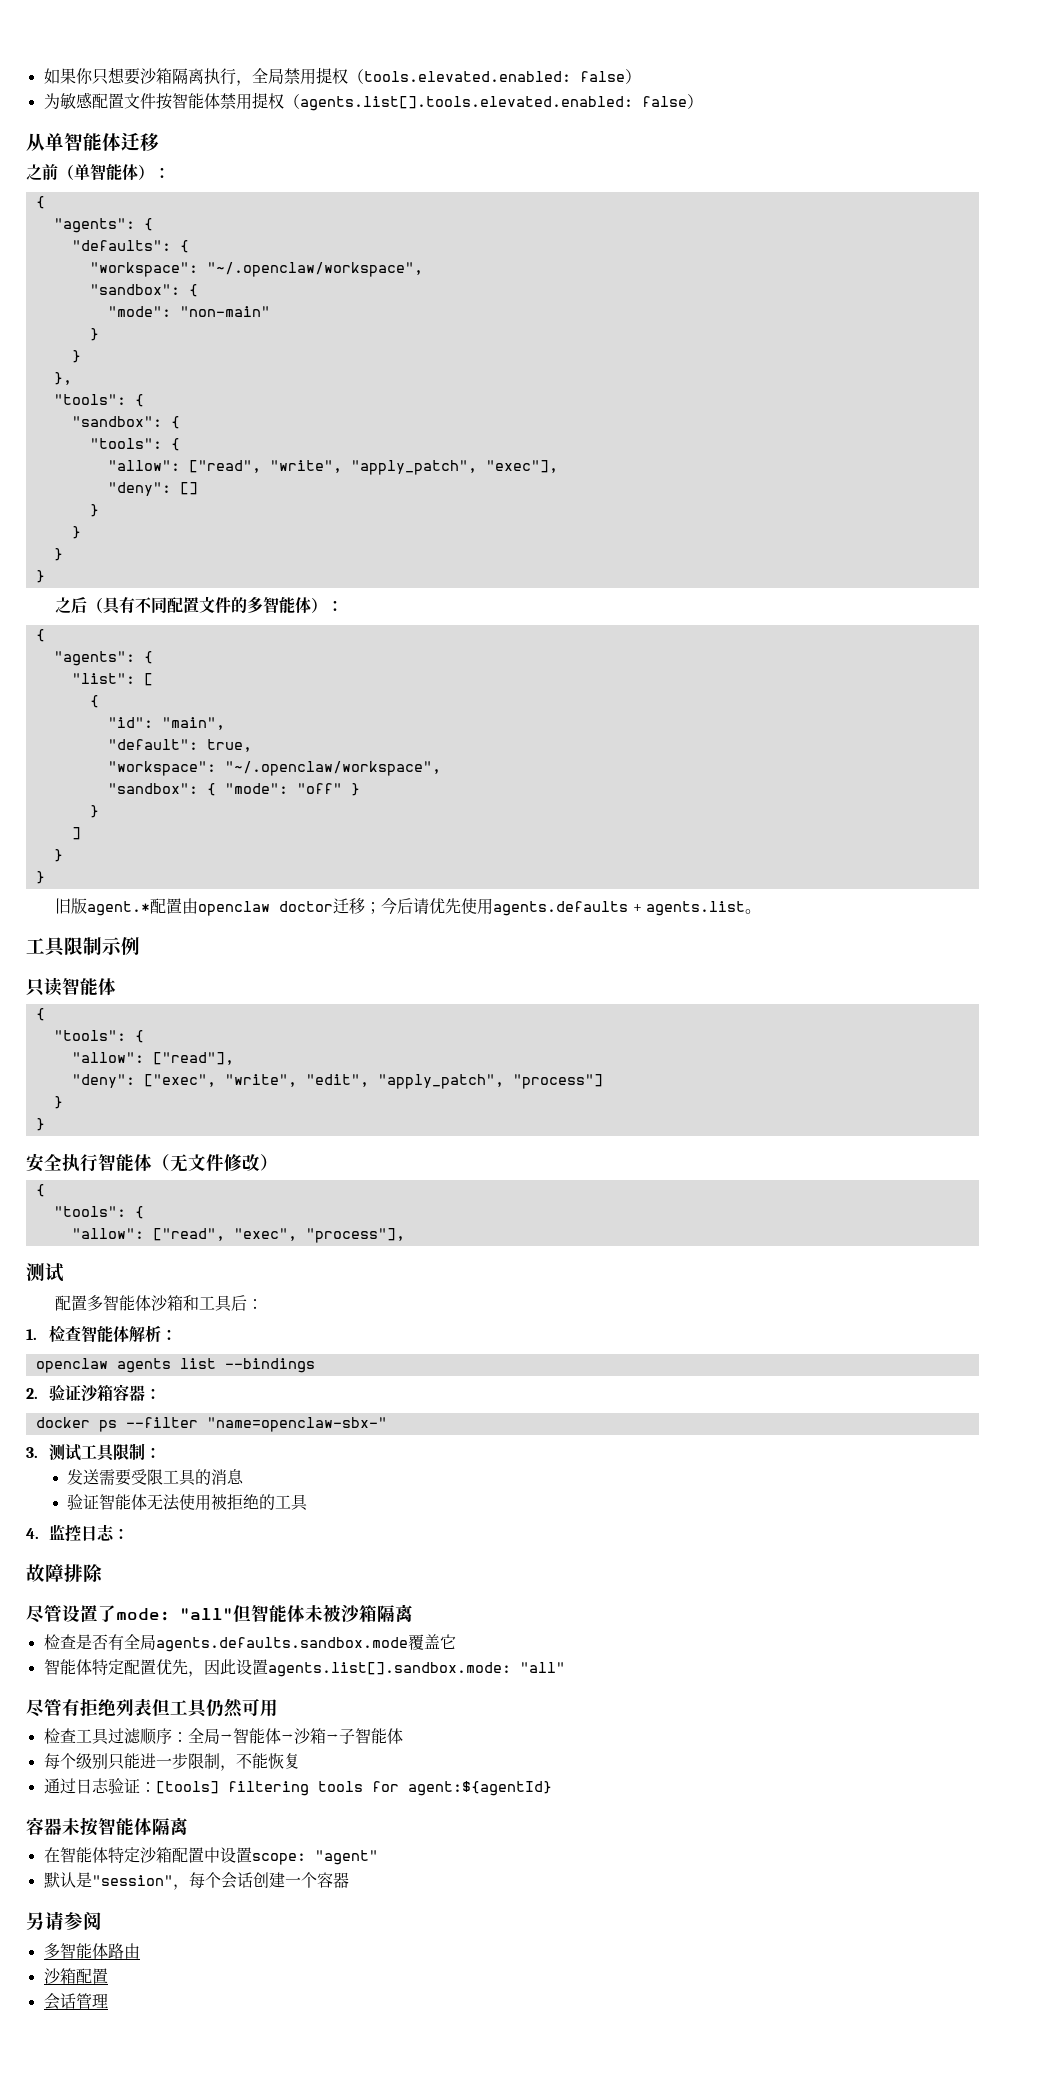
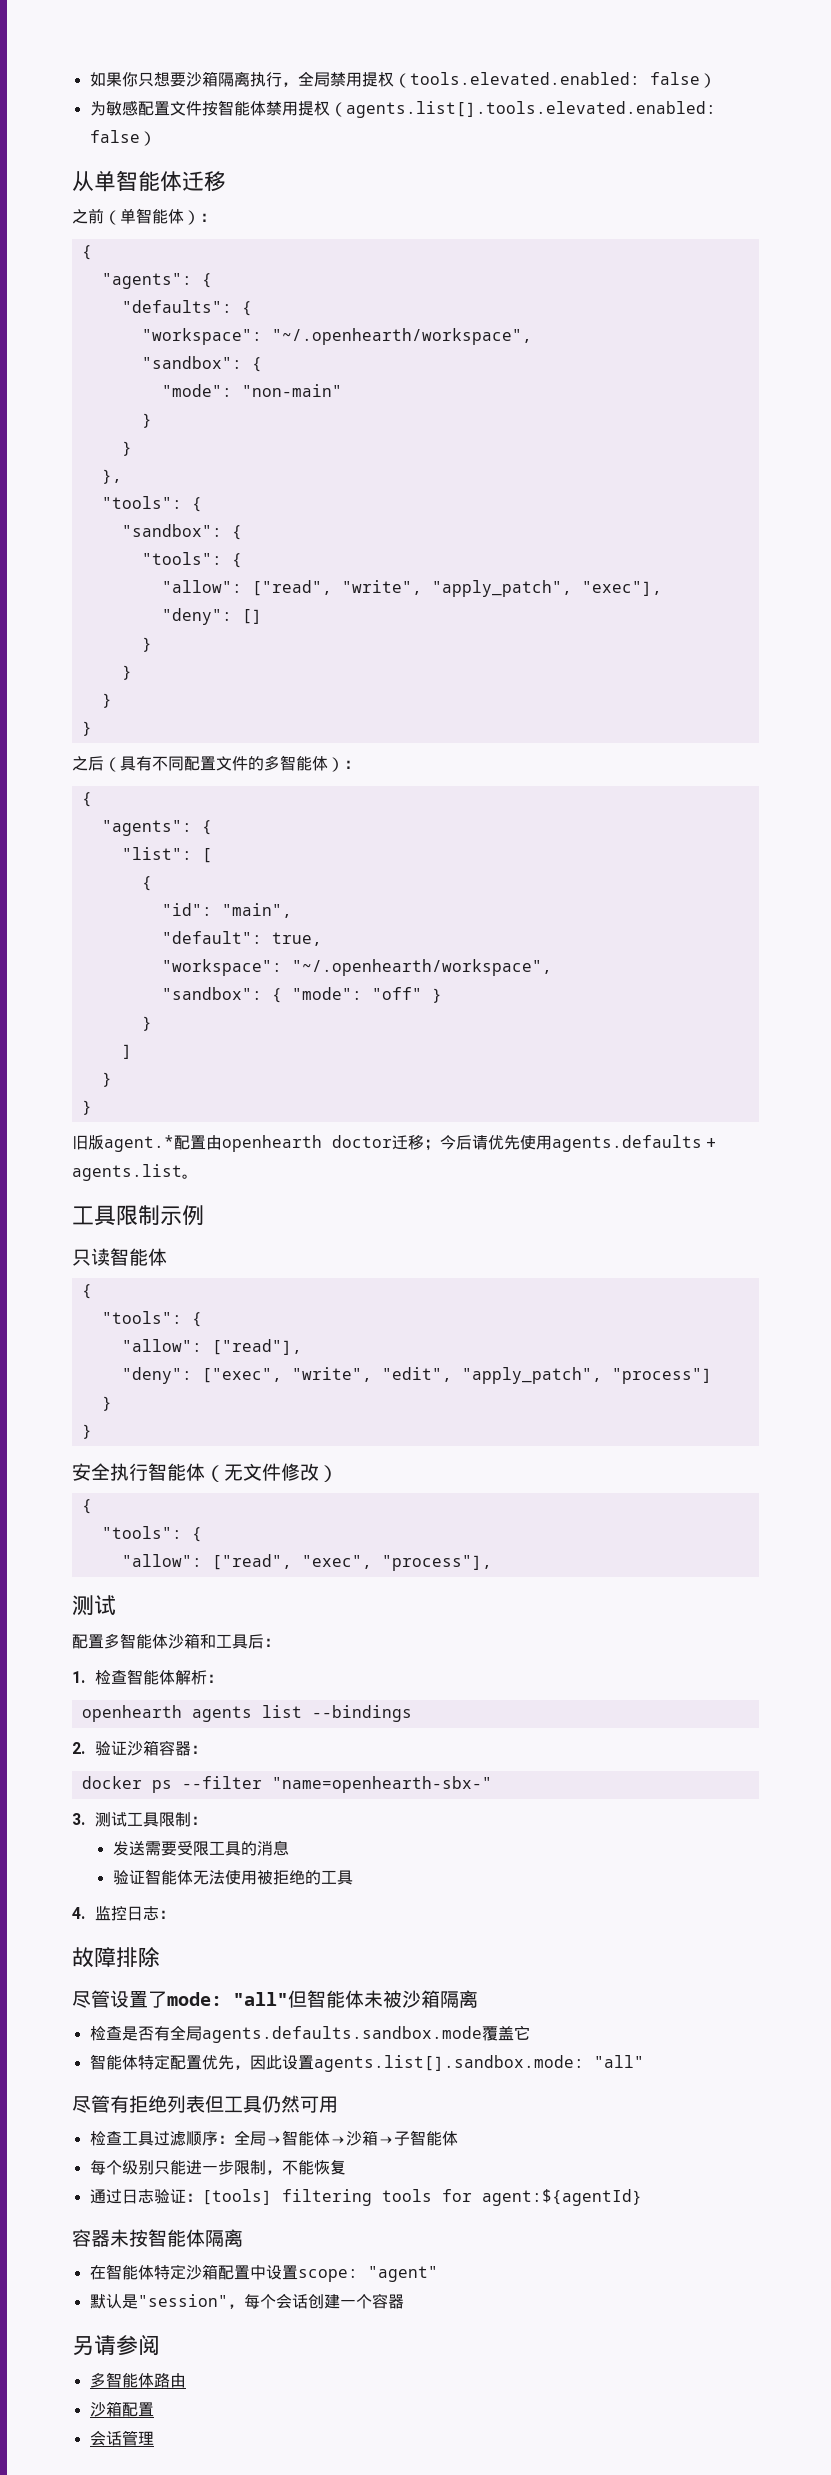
[206,262,423,277] "~/.openclaw/workspace", -> [271,328,532,345] "~/.openhearth/workspace",
[224,761,441,776] "~/.openclaw/workspace", -> [291,959,552,976] "~/.openhearth/workspace",
[198,901,271,916] openclaw -> [222,1135,322,1152] openhearth
[35,1358,108,1373] openclaw -> [81,1705,182,1722] openhearth
[206,1417,387,1432] "name=openclaw-sbx-" -> [271,1776,492,1793] "name=openhearth-sbx-"

